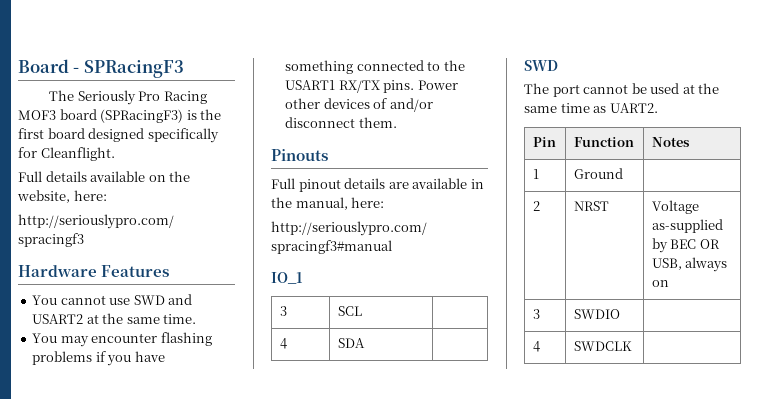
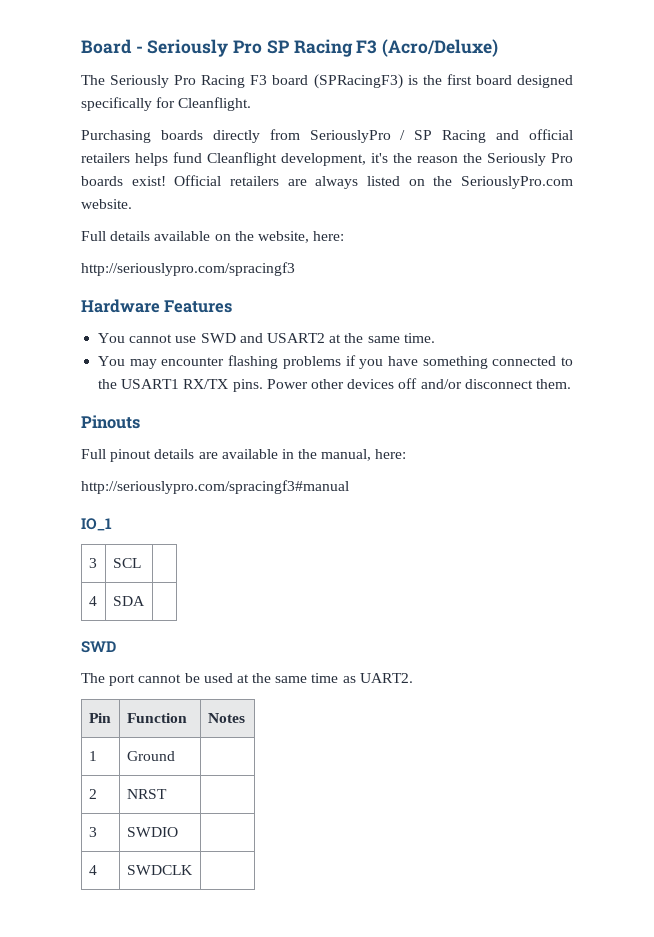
[83,60,184,78] SPRacingF3 -> [147,39,499,57] Seriously Pro SP Racing F3 (Acro/Deluxe)
[18,110,56,120] MOF3 -> [250,75,268,85] F3
(115, 154) none -> [81,129,574,143] [81,152,573,166] [81,175,573,189] [81,199,132,209] // Purchasing boards directly from SeriouslyPro / SP Racing and official retailers helps fund Cleanflight development, it's the reason the Seriously Pro boards exist! Official retailers are always listed on the SeriouslyPro.com website.
[373,98,388,109] of -> [398,378,418,389] off
[651,200,699,214] [651,219,723,233] [651,238,720,253] [651,257,728,272] [651,280,669,287] Voltage as-supplied by BEC OR USB, always on -> (167, 794) none

